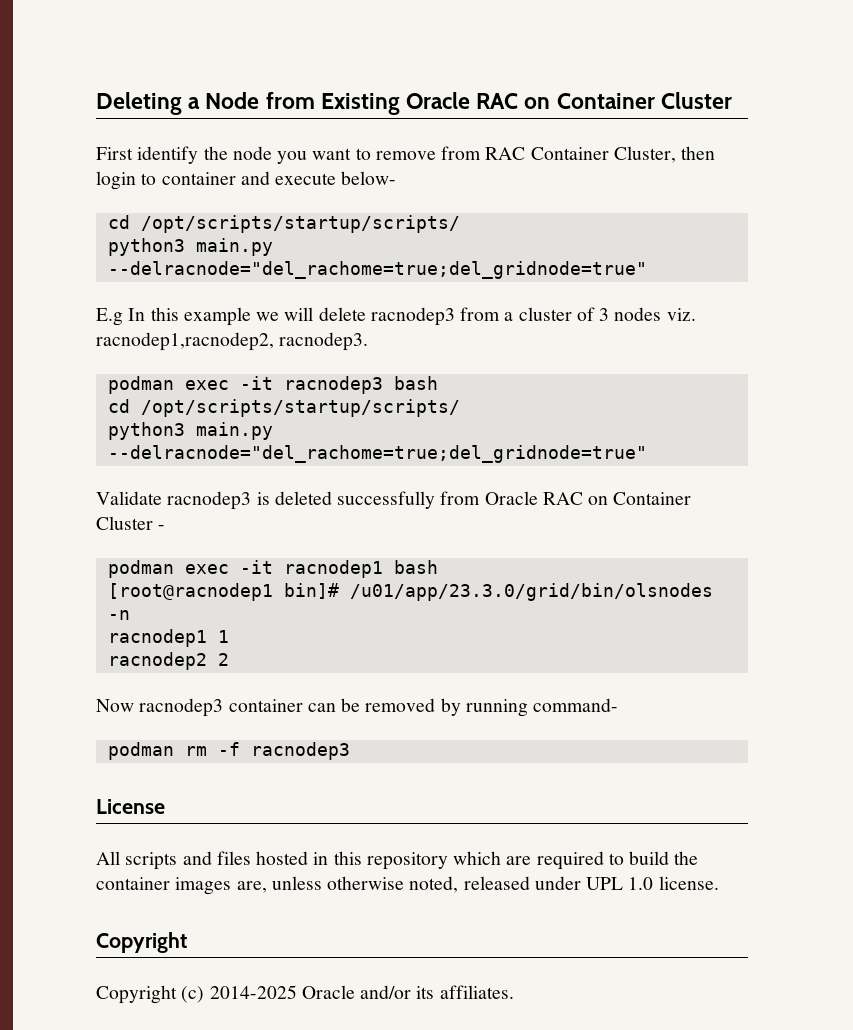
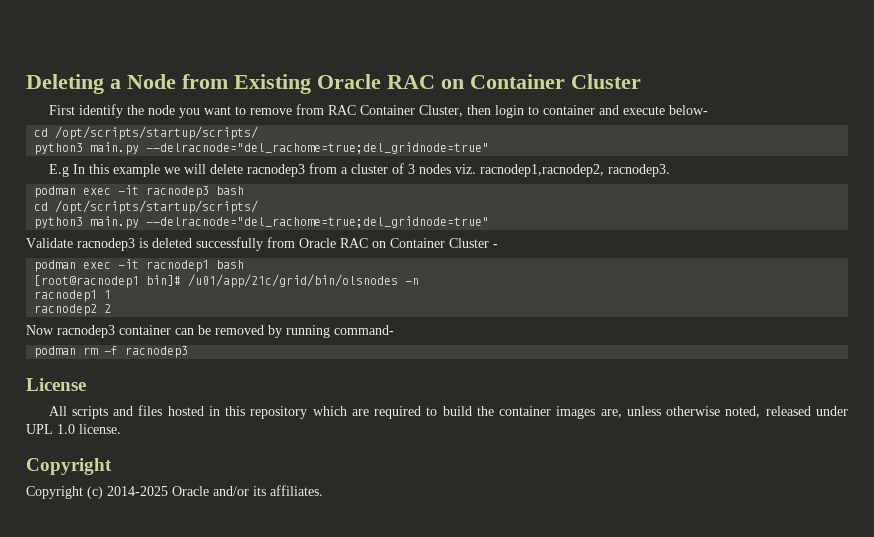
[349,583,713,601] /u01/app/23.3.0/grid/bin/olsnodes -> [188,274,399,288] /u01/app/21c/grid/bin/olsnodes

